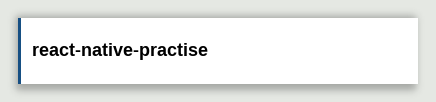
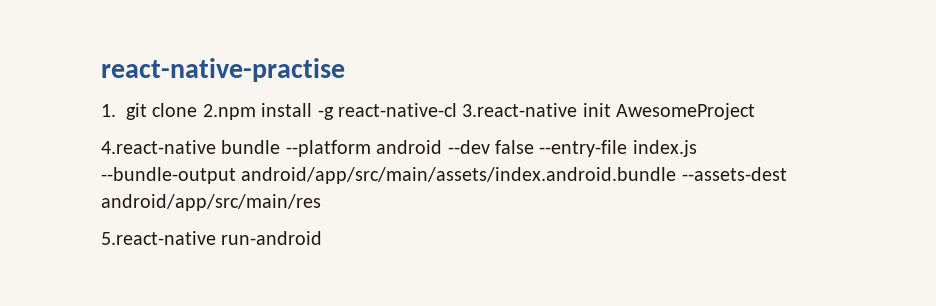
(208, 51) none -> [101,103,756,120] [101,140,697,157] [101,167,787,184] [101,194,321,211] [101,231,323,245] // 1. git clone 2.npm install -g react-native-cl 3.react-native init AwesomeProject // 4.react-native bundle --platform android --dev false --entry-file index.js --bundle-output android/app/src/main/assets/index.android.bundle --assets-dest android/app/src/main/res // 5.react-native run-android

